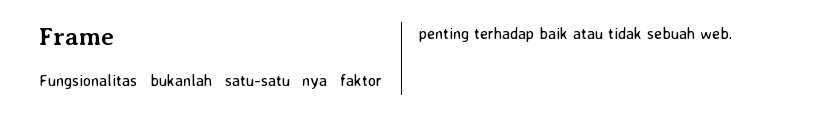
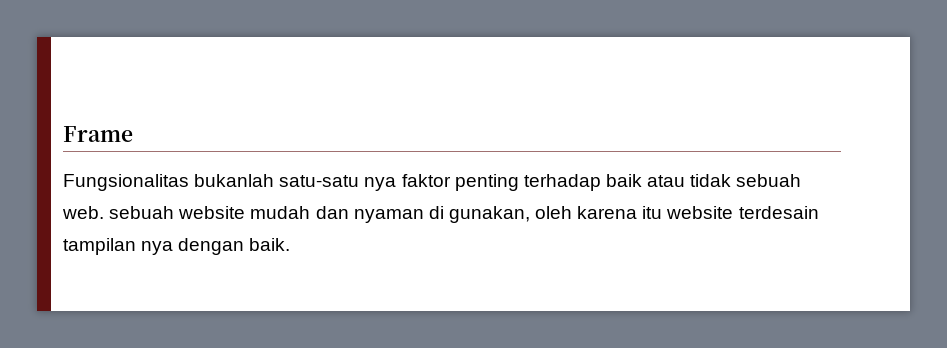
(732, 33) none -> [109,206,819,223] [63,238,291,255] sebuah website mudah dan nyaman di gunakan, oleh karena itu website terdesain tampilan nya dengan baik.

